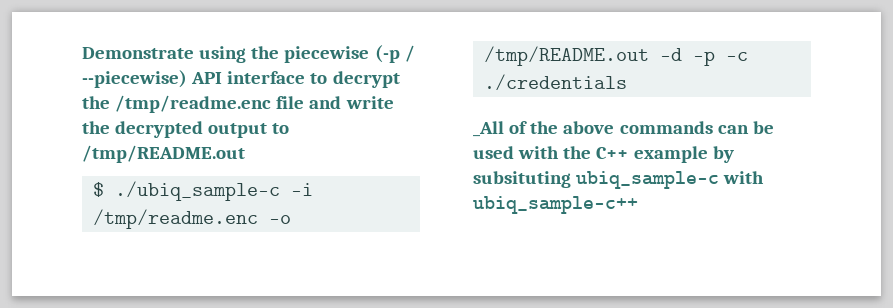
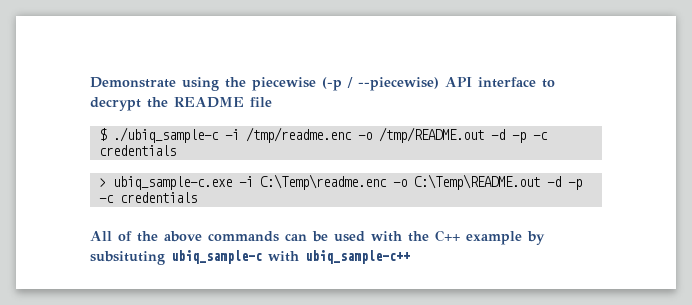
[115,95,272,113] /tmp/readme.enc -> [174,97,244,108] README
[309,96,394,109] [82,121,290,138] [82,145,245,163] and write the decrypted output to /tmp/README.out -> (272, 102) none
[484,74,628,91] [473,121,504,137] ./credentials // _All -> [98,145,176,156] [98,174,582,190] [98,192,197,203] [90,231,112,241] credentials // > ubiq_sample-c.exe -i C:\Temp\readme.enc -o C:\Temp\README.out -d -p -c credentials // All

